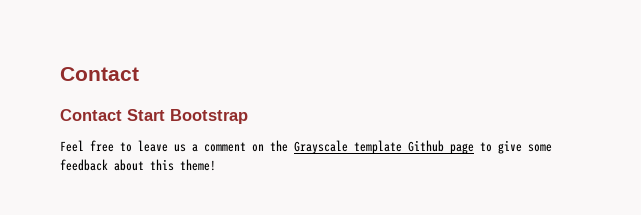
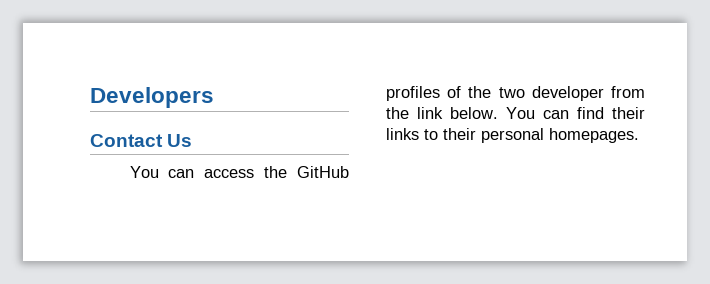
[60,67,139,81] [60,109,248,124] [60,140,552,154] [60,159,216,171] Contact // Contact Start Bootstrap // Feel free to leave us a comment on the Grayscale template Github page to give some feedback about this theme! -> [90,87,214,108] [90,134,193,147] [129,166,349,178] [386,86,645,101] [386,107,645,119] [386,128,639,143] Developers // Contact Us // You can access the GitHub profiles of the two developer from the link below. You can find their links to their personal homepages.

